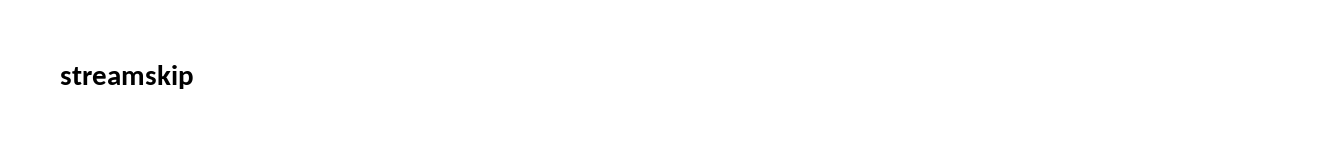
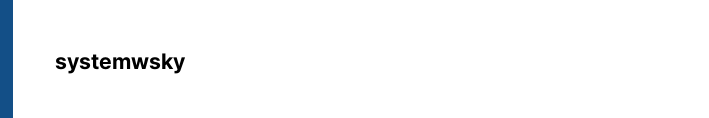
[60,65,194,89] streamskip -> [55,53,186,74] systemwsky

